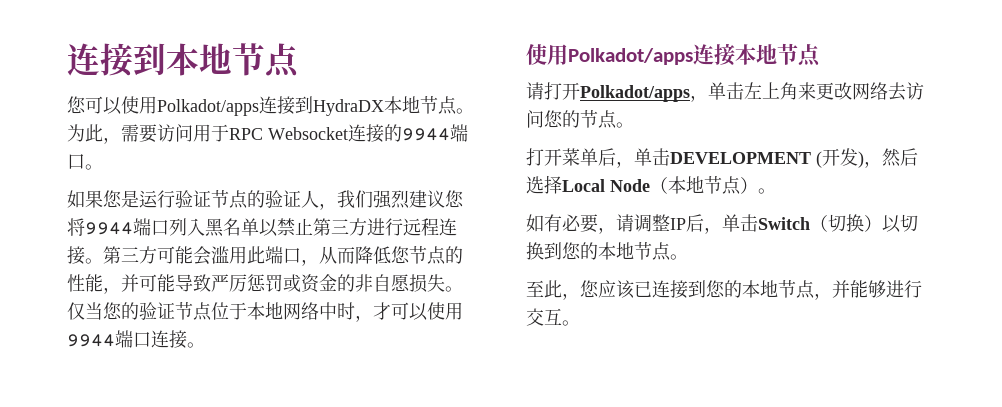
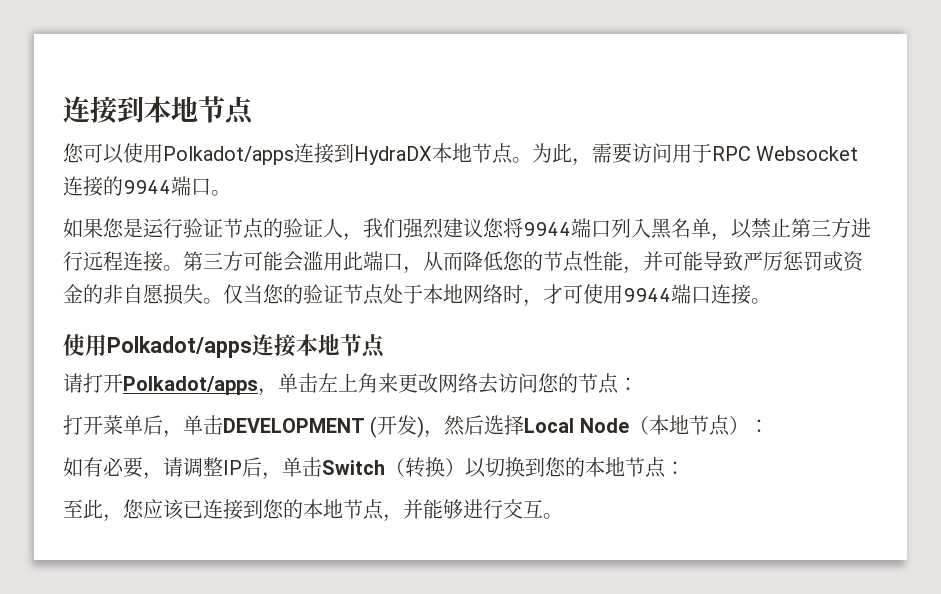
(259, 227) none -> [711,233,731,241] ，
[409,246,463,265] 节点的 -> [523,251,584,272] 的节点
[211,302,229,320] 位 -> [383,284,403,304] 处
[319,302,337,320] 中 -> (503, 294) none
[409,303,428,321] 以 -> (583, 294) none
[616,122,634,128] 。 -> [618,377,638,391] ：
[758,188,776,194] 。 -> [748,419,769,433] ：
[828,214,846,232] 切 -> [405,457,425,478] 转
[670,254,688,260] 。 -> [665,461,685,475] ：

